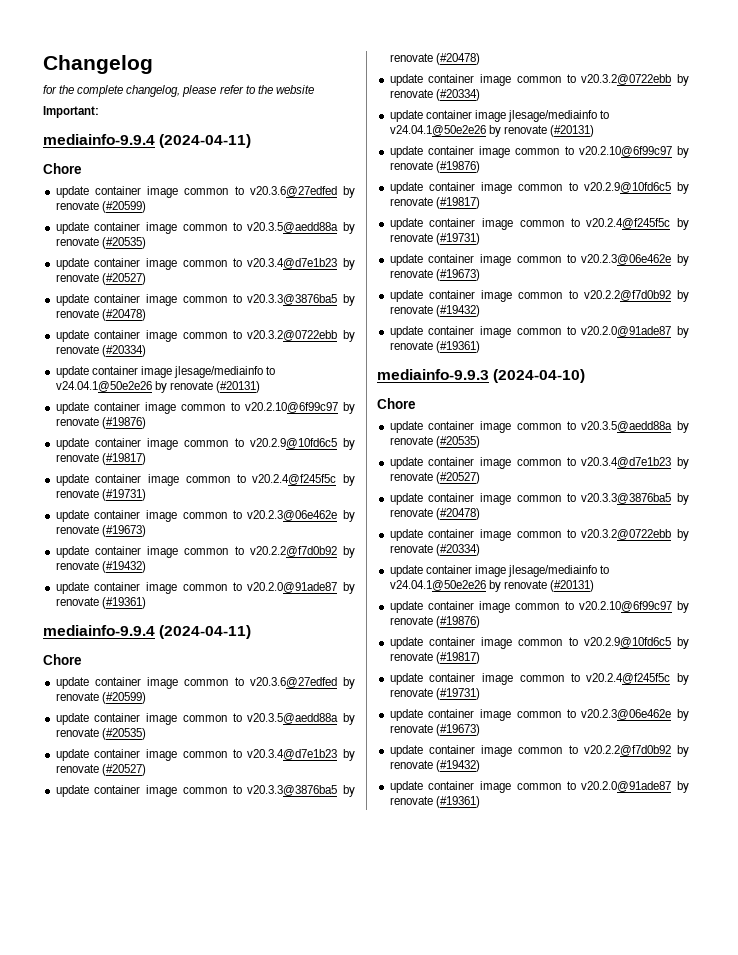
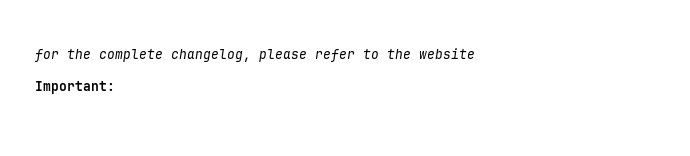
[43,55,153,74] Changelog // -> (35, 55) none
[43,134,252,148] [43,163,82,174] [55,186,355,198] [55,201,146,213] [55,222,355,234] [55,237,146,249] [55,258,355,270] [55,273,146,285] [55,294,355,306] [55,309,146,321] [55,330,355,342] [55,345,146,357] [55,366,276,378] [55,381,260,393] [55,402,355,414] [55,417,146,429] [55,438,355,450] [55,453,146,465] [55,474,355,486] [55,489,146,501] [55,510,355,522] [55,525,146,537] [55,546,355,558] [55,561,146,573] [55,582,355,594] [55,597,146,609] [43,625,252,639] [43,654,82,665] [55,677,355,689] [55,692,146,704] [55,713,355,725] [55,728,146,740] [55,749,355,761] [55,764,146,776] [55,785,355,797] [389,53,480,65] [389,74,689,86] [389,89,480,101] [389,110,610,122] [389,125,594,137] [389,146,689,158] [389,161,480,173] [389,182,689,194] [389,197,480,209] [389,218,689,230] [389,233,480,245] [389,254,689,266] [389,269,480,281] [389,290,689,302] [389,305,480,317] [389,326,689,338] [389,341,480,353] [377,369,586,383] [377,398,416,409] [389,421,689,433] [389,436,480,448] [389,457,689,469] [389,472,480,484] [389,493,689,505] [389,508,480,520] [389,529,689,541] [389,544,480,556] [389,565,610,577] [389,580,594,592] [389,601,689,613] [389,616,480,628] [389,637,689,649] [389,652,480,664] [389,673,689,685] [389,688,480,700] [389,709,689,721] [389,724,480,736] [389,745,689,757] [389,760,480,772] [389,781,689,793] [389,796,480,808] // mediainfo-9.9.4 (2024-04-11) // Chore // update container image common to v20.3.6@27edfed by renovate (#20599) // update container image common to v20.3.5@aedd88a by renovate (#20535) // update container image common to v20.3.4@d7e1b23 by renovate (#20527) // update container image common to v20.3.3@3876ba5 by renovate (#20478) // update container image common to v20.3.2@0722ebb by renovate (#20334) // update container image jlesage/mediainfo to v24.04.1@50e2e26 by renovate (#20131) // update container image common to v20.2.10@6f99c97 by renovate (#19876) // update container image common to v20.2.9@10fd6c5 by renovate (#19817) // update container image common to v20.2.4@f245f5c by renovate (#19731) // update container image common to v20.2.3@06e462e by renovate (#19673) // update container image common to v20.2.2@f7d0b92 by renovate (#19432) // update container image common to v20.2.0@91ade87 by renovate (#19361) // mediainfo-9.9.4 (2024-04-11) // Chore // update container image common to v20.3.6@27edfed by renovate (#20599) // update container image common to v20.3.5@aedd88a by renovate (#20535) // update container image common to v20.3.4@d7e1b23 by renovate (#20527) // update container image common to v20.3.3@3876ba5 by renovate (#20478) // update container image common to v20.3.2@0722ebb by renovate (#20334) // update container image jlesage/mediainfo to v24.04.1@50e2e26 by renovate (#20131) // update container image common to v20.2.10@6f99c97 by renovate (#19876) // update container image common to v20.2.9@10fd6c5 by renovate (#19817) // update container image common to v20.2.4@f245f5c by renovate (#19731) // update container image common to v20.2.3@06e462e by renovate (#19673) // update container image common to v20.2.2@f7d0b92 by renovate (#19432) // update container image common to v20.2.0@91ade87 by renovate (#19361) // mediainfo-9.9.3 (2024-04-10) // Chore // update container image common to v20.3.5@aedd88a by renovate (#20535) // update container image common to v20.3.4@d7e1b23 by renovate (#20527) // update container image common to v20.3.3@3876ba5 by renovate (#20478) // update container image common to v20.3.2@0722ebb by renovate (#20334) // update container image jlesage/mediainfo to v24.04.1@50e2e26 by renovate (#20131) // update container image common to v20.2.10@6f99c97 by renovate (#19876) // update container image common to v20.2.9@10fd6c5 by renovate (#19817) // update container image common to v20.2.4@f245f5c by renovate (#19731) // update container image common to v20.2.3@06e462e by renovate (#19673) // update container image common to v20.2.2@f7d0b92 by renovate (#19432) // update container image common to v20.2.0@91ade87 by renovate (#19361) -> (115, 87) none

